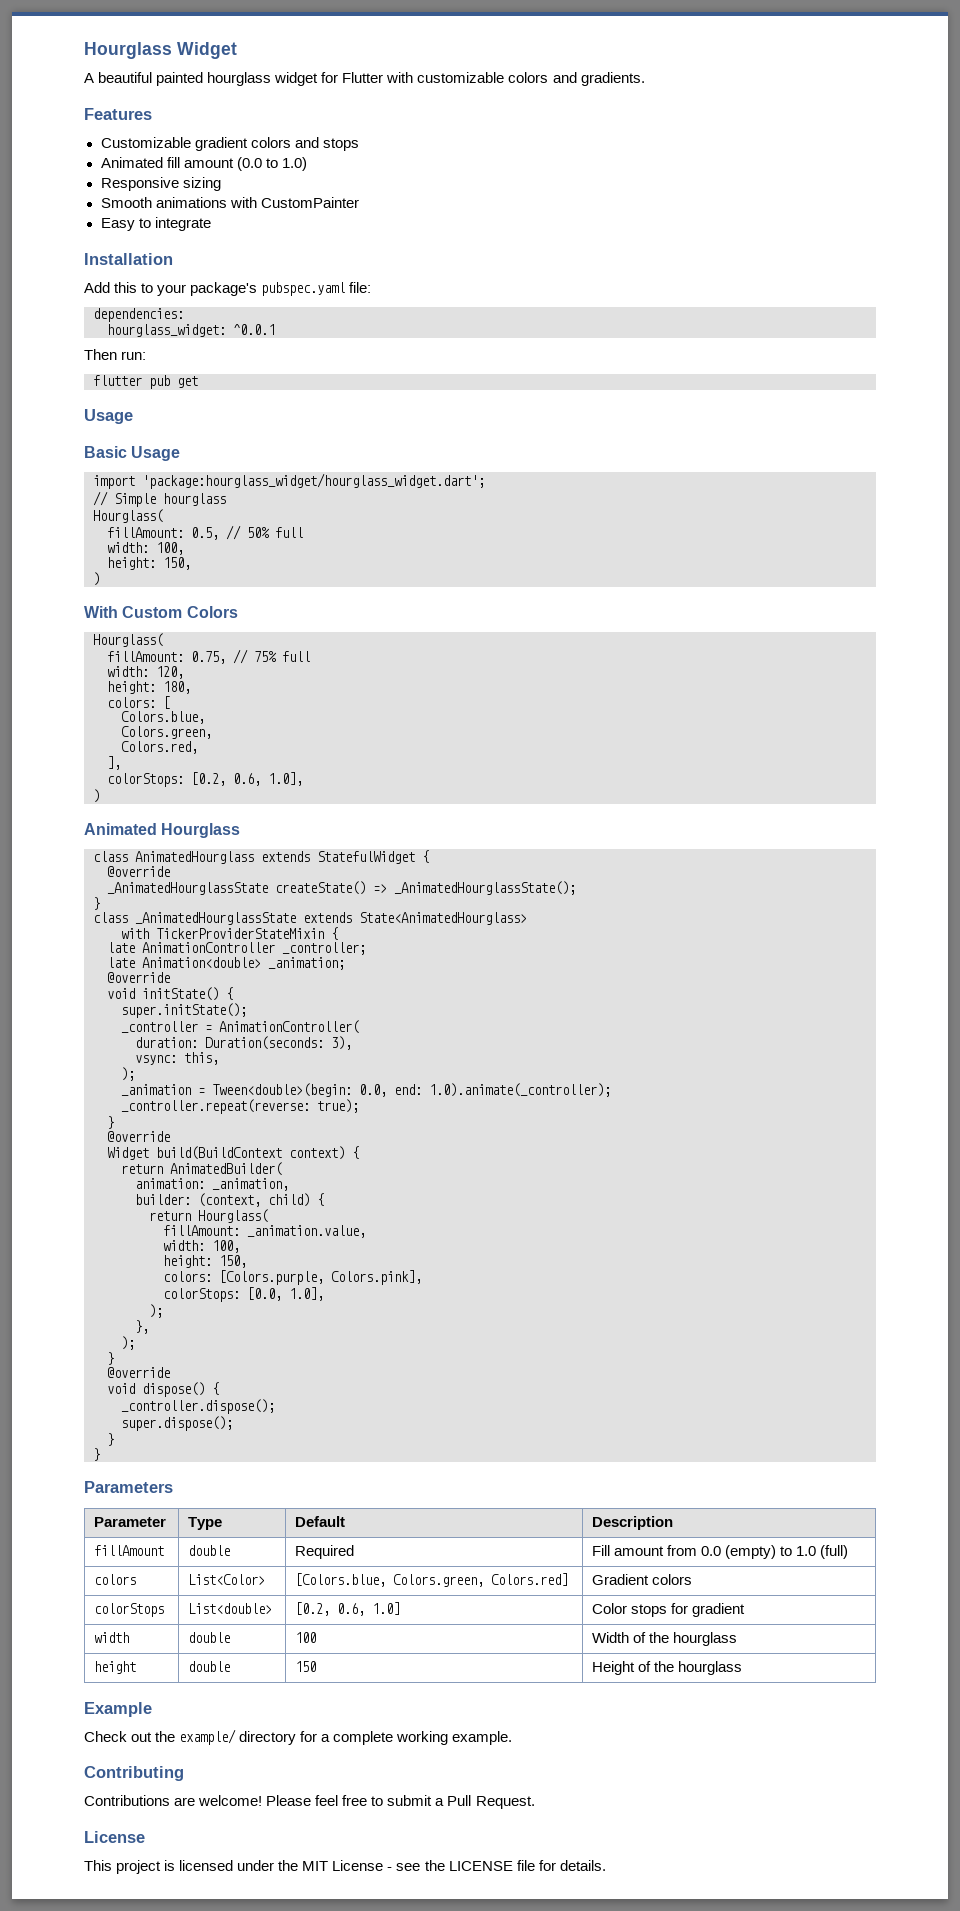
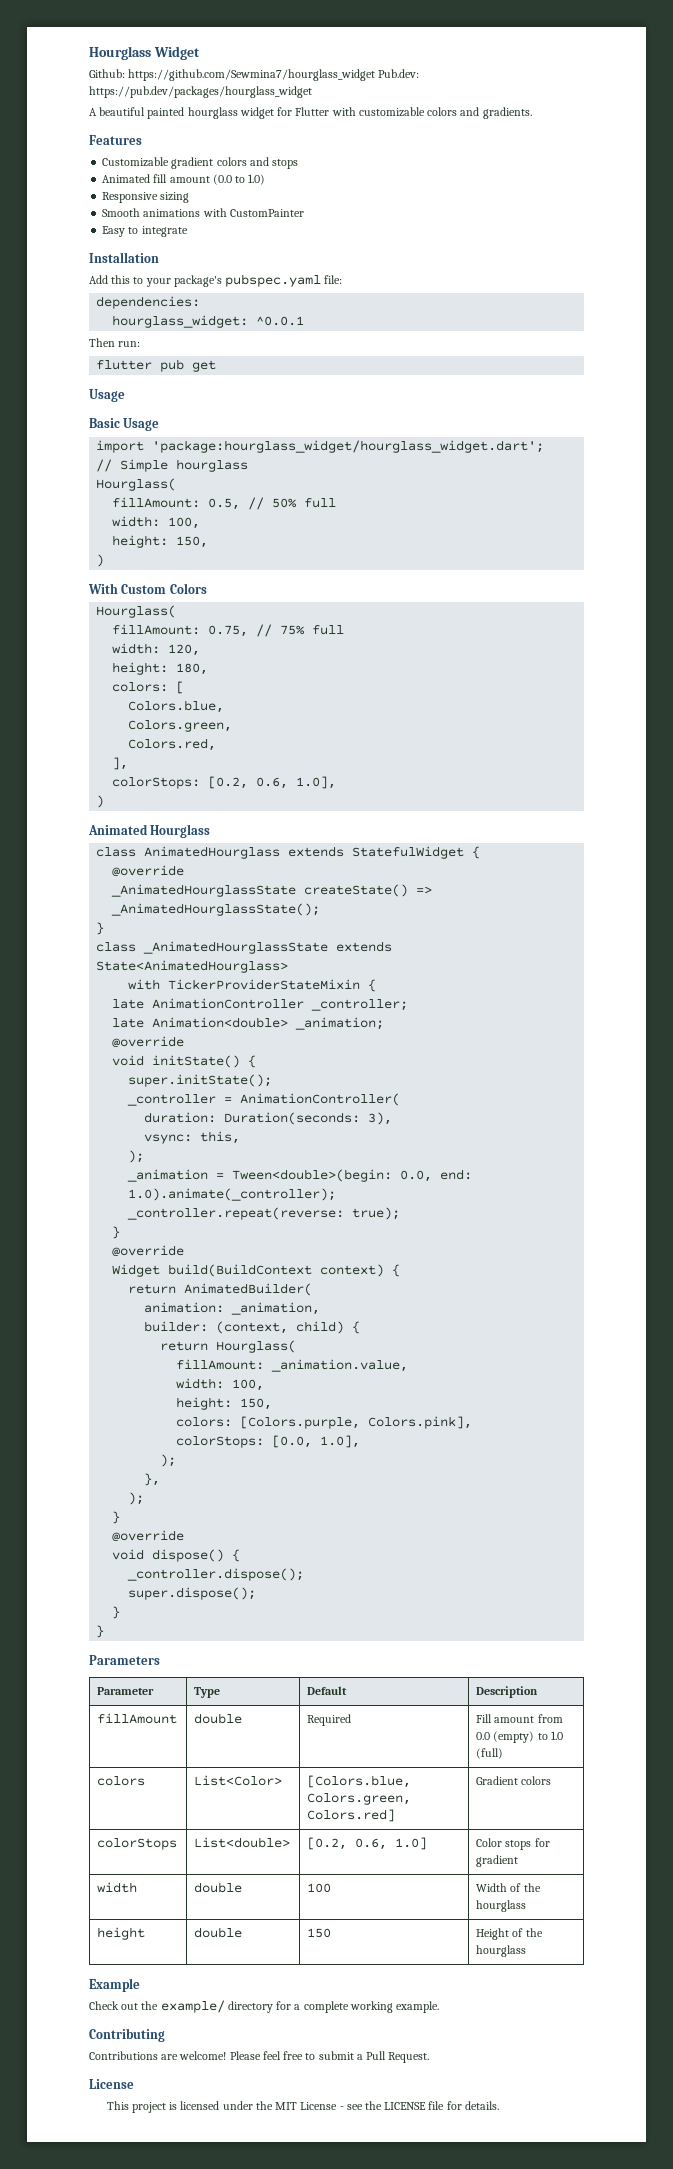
(237, 50) none -> [89,69,420,81] [89,86,312,98] // Github: https://github.com/Sewmina7/hourglass_widget Pub.dev: https://pub.dev/packages/hourglass_widget

